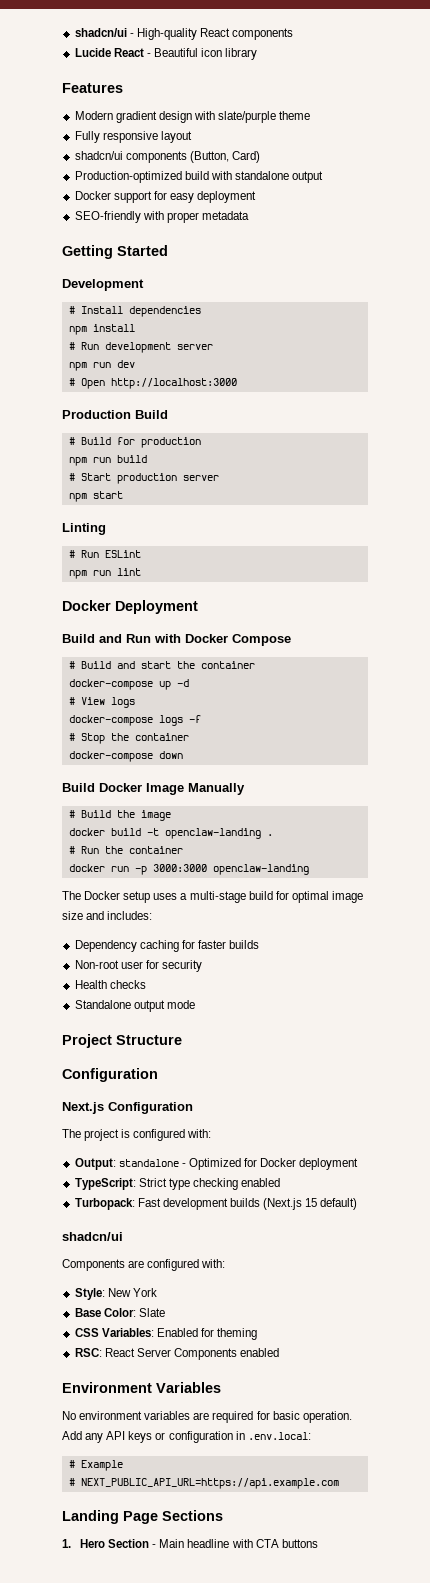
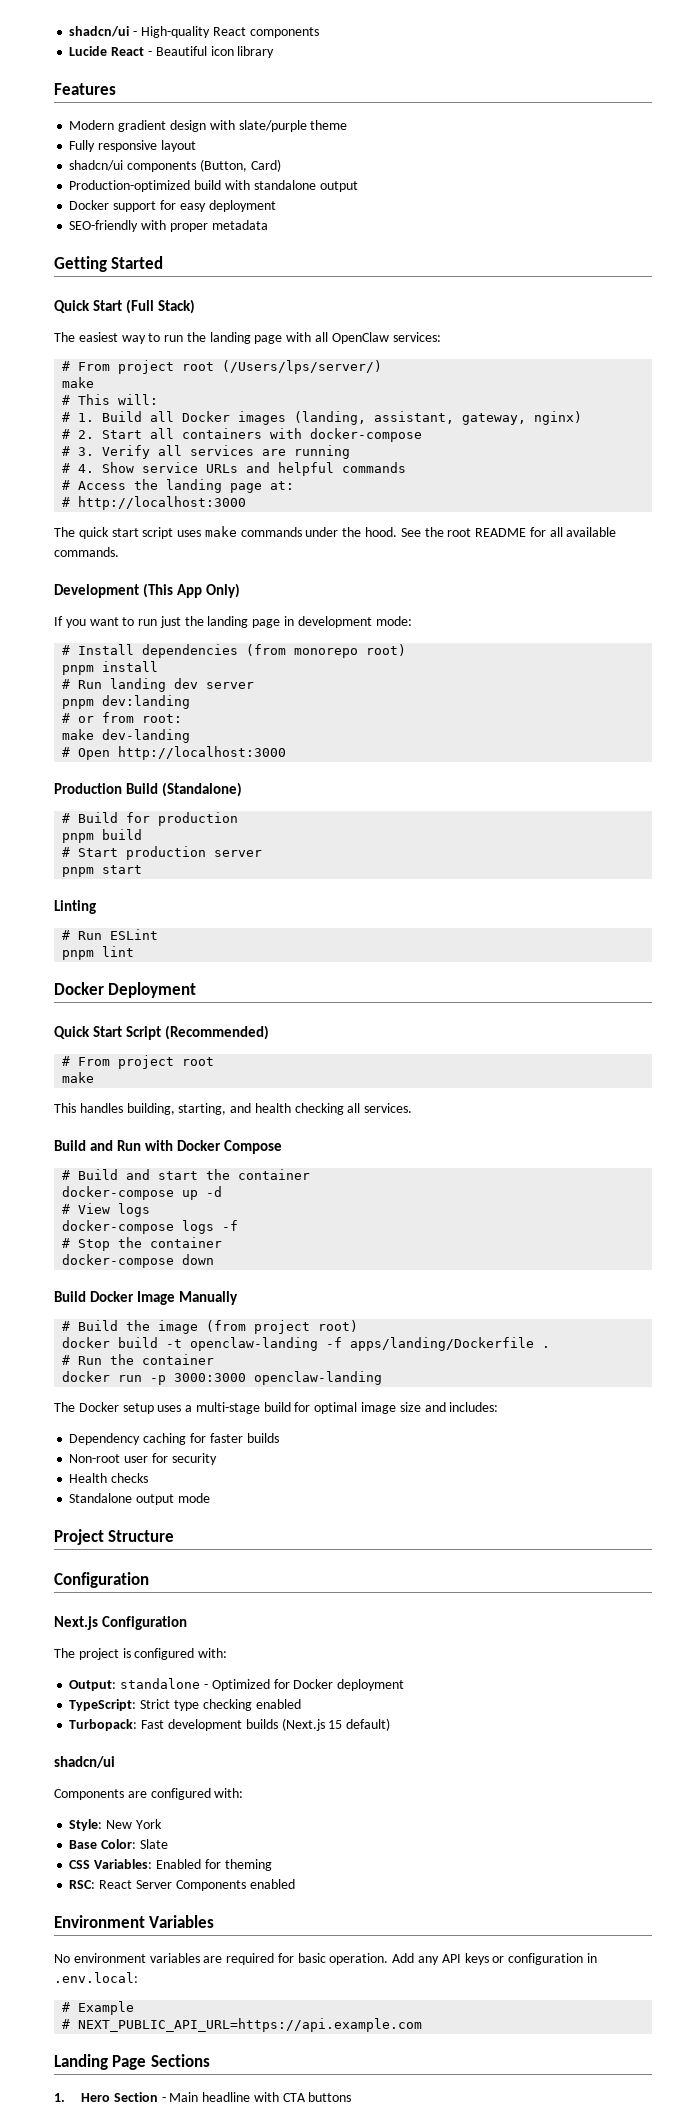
[62,279,144,291] Development -> [54,299,196,314] [54,332,441,344] [62,360,383,374] [62,377,95,388] [62,394,159,405] [62,411,583,425] [62,428,423,442] [62,445,351,459] [62,462,407,476] [62,479,295,493] [62,496,247,510] [54,526,617,539] [54,547,119,557] [54,583,241,598] [54,616,412,628] Quick Start (Full Stack) // The easiest way to run the landing page with all OpenClaw services: // # From project root (/Users/lps/server/) // make // # This will: // # 1. Build all Docker images (landing, assistant, gateway, nginx) // # 2. Start all containers with docker-compose // # 3. Verify all services are running // # 4. Show service URLs and helpful commands // # Access the landing page at: // # http://localhost:3000 // The quick start script uses make commands under the hood. See the root README for all available commands. // Development (This App Only) // If you want to run just the landing page in development mode:
[68,326,87,335] // npm -> [246,644,407,658] [62,665,95,675] (from monorepo root) // pnpm
[104,342,213,353] [68,360,135,371] development server // npm run dev -> [110,678,255,692] [62,695,191,709] [62,712,183,723] [62,729,191,743] landing dev server // pnpm dev:landing // # or from root: // make dev-landing
(168, 414) none -> [162,782,243,797] (Standalone)
[68,457,111,466] npm run -> [62,833,95,843] pnpm
[68,493,87,502] npm -> [62,867,95,877] pnpm
[68,570,111,579] npm run -> [62,950,95,960] pnpm
(198, 607) none -> [54,1025,270,1040] [62,1055,215,1069] [62,1072,95,1083] [54,1103,413,1115] // Quick Start Script (Recommended) // # From project root // make // This handles building, starting, and health checking all services.
(171, 815) none -> [206,1320,359,1334] (from project root)
(261, 833) none -> [326,1337,535,1351] -f apps/landing/Dockerfile

